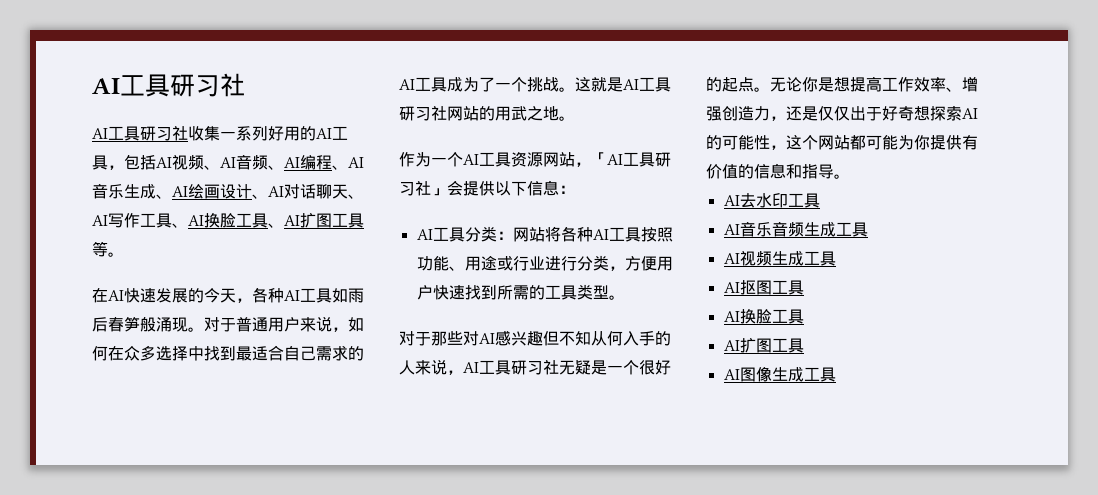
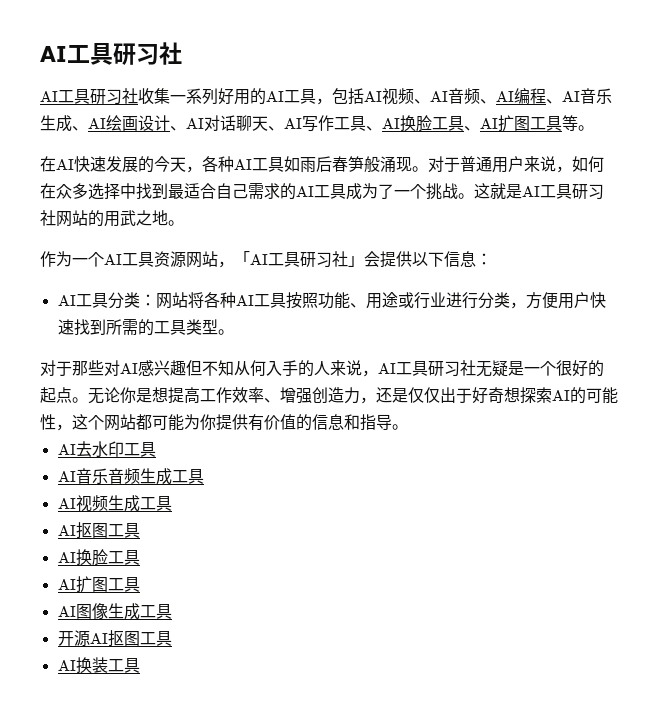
(836, 374) none -> [57,630,172,647] [57,657,140,674] // 开源AI抠图工具 // AI换装工具

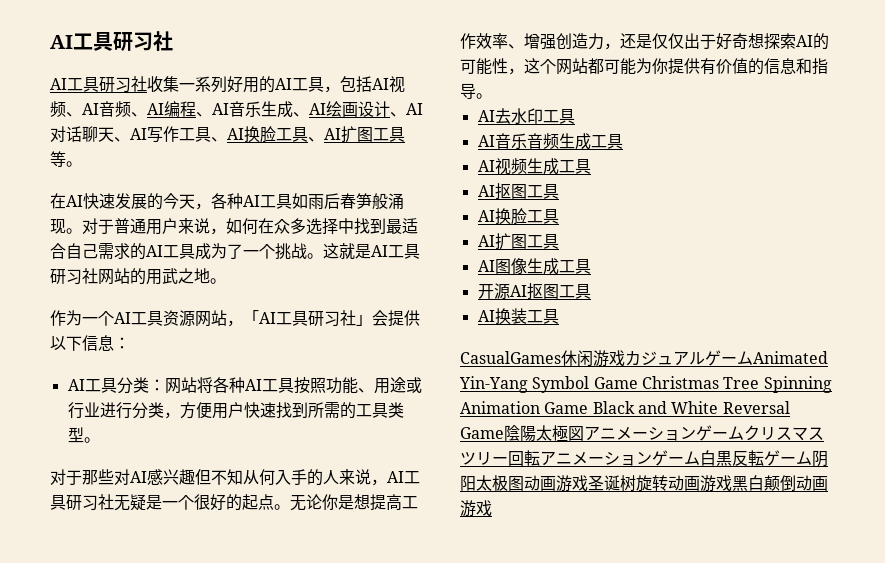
(140, 665) none -> [460,350,828,367] [459,376,832,393] [460,401,790,414] [460,425,824,441] [460,450,828,467] [460,475,828,492] [460,500,492,517] // CasualGames休闲游戏カジュアルゲームAnimated Yin-Yang Symbol Game Christmas Tree Spinning Animation Game Black and White Reversal Game陰陽太極図アニメーションゲームクリスマスツリー回転アニメーションゲーム白黒反転ゲーム阴阳太极图动画游戏圣诞树旋转动画游戏黑白颠倒动画游戏

